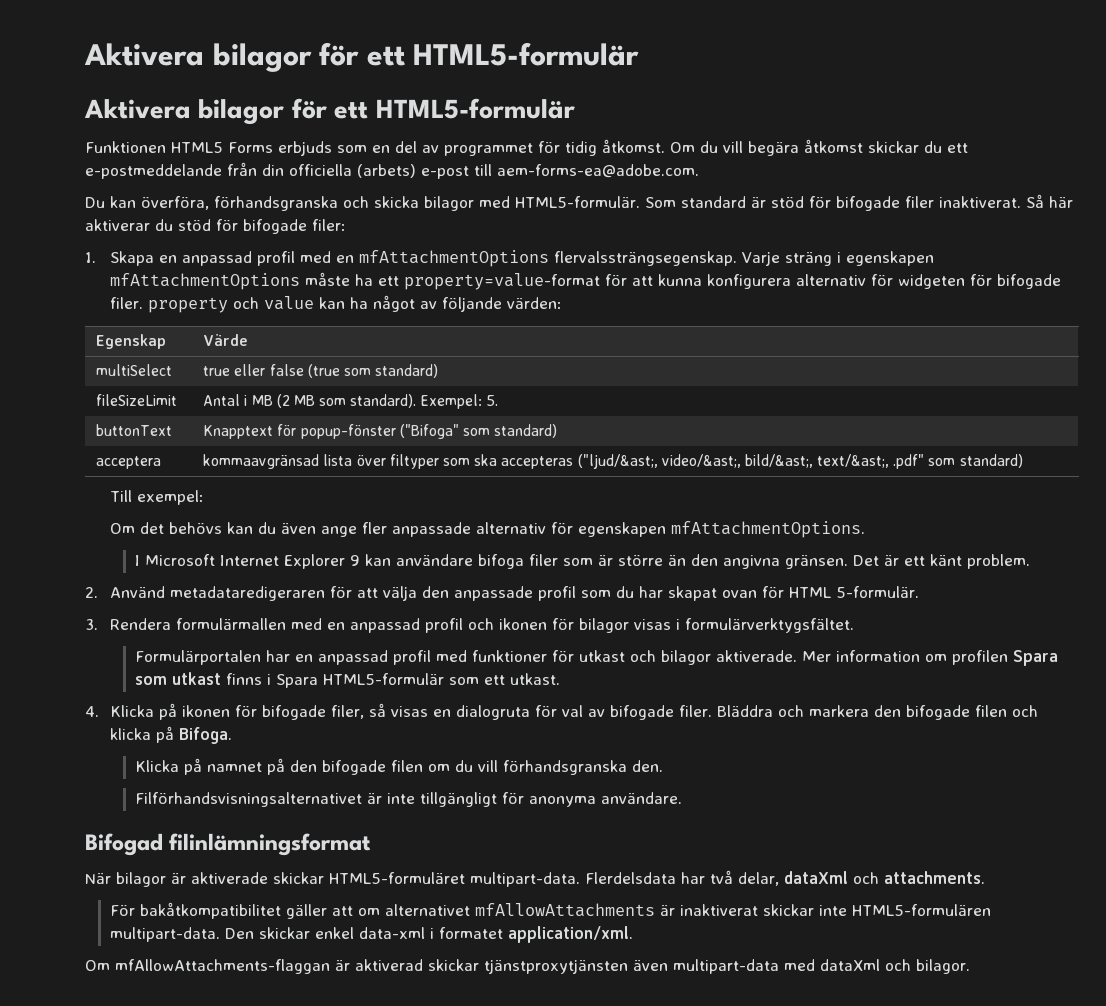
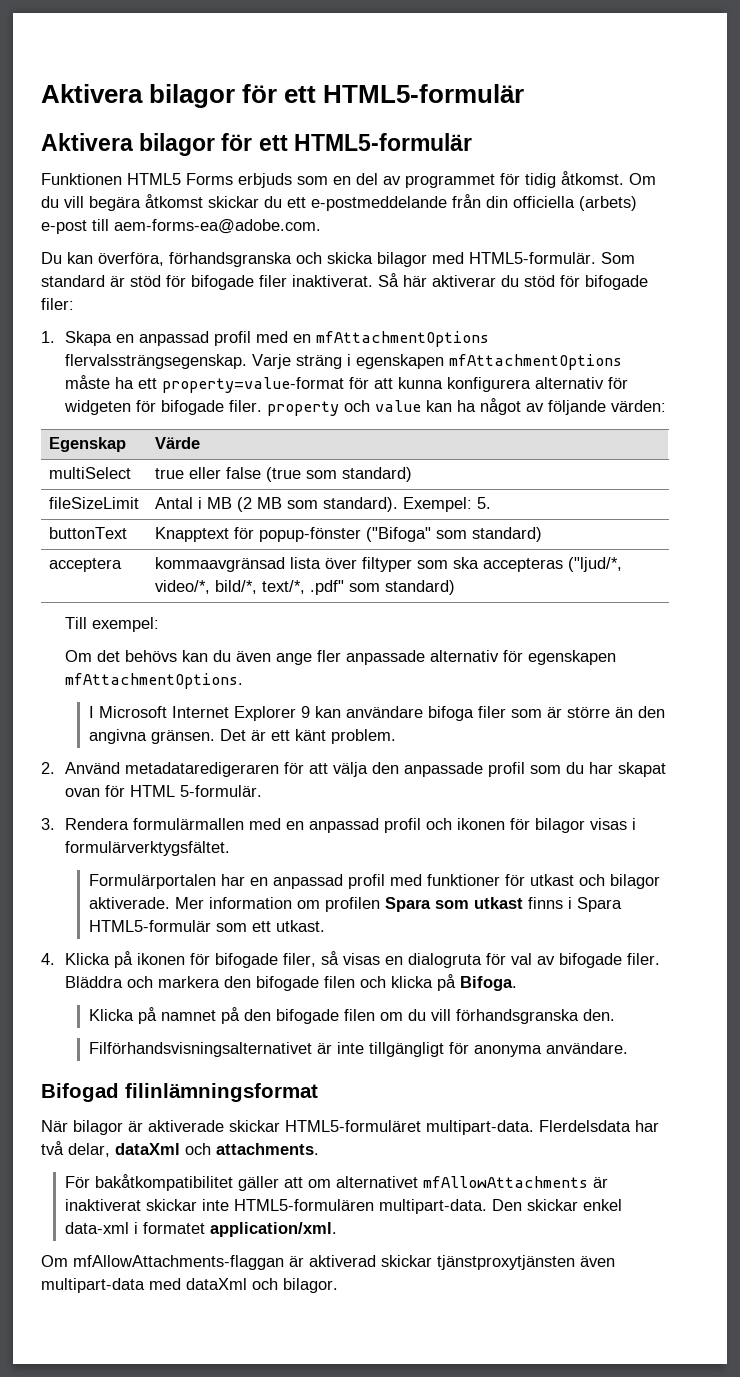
[577,454,890,469] ("ljud/&ast;, video/&ast;, bild/&ast;, text/&ast;, -> [567,557,622,572] [154,580,305,594] ("ljud/*, video/*, bild/*, text/*,

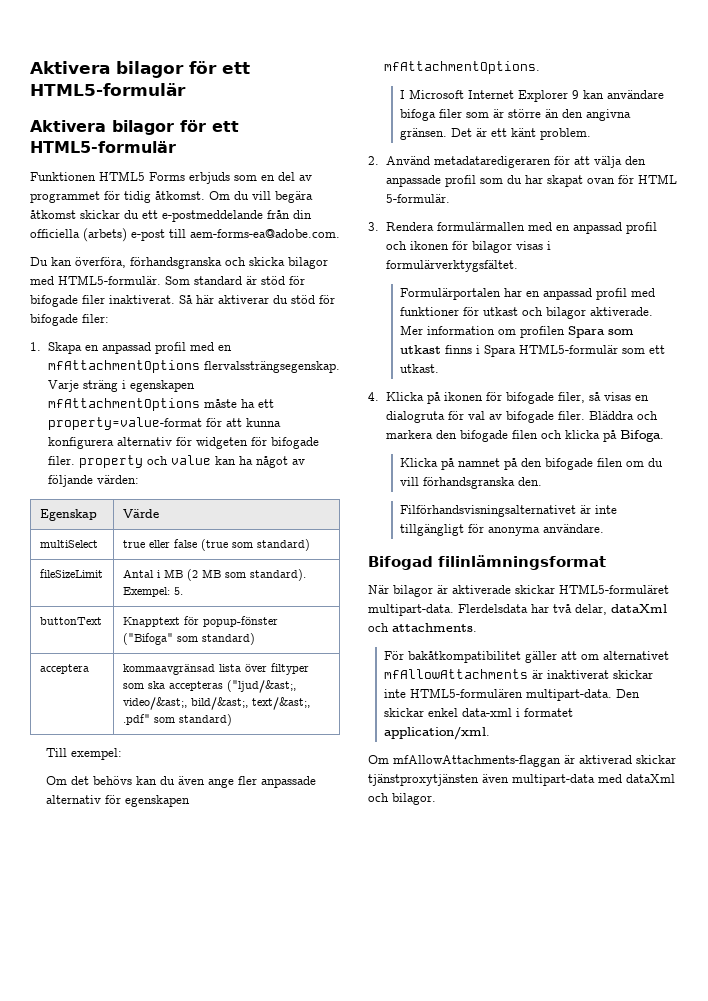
[567,557,622,572] [154,580,305,594] ("ljud/*, video/*, bild/*, text/*, -> [226,680,296,693] [122,697,310,710] ("ljud/&ast;, video/&ast;, bild/&ast;, text/&ast;,

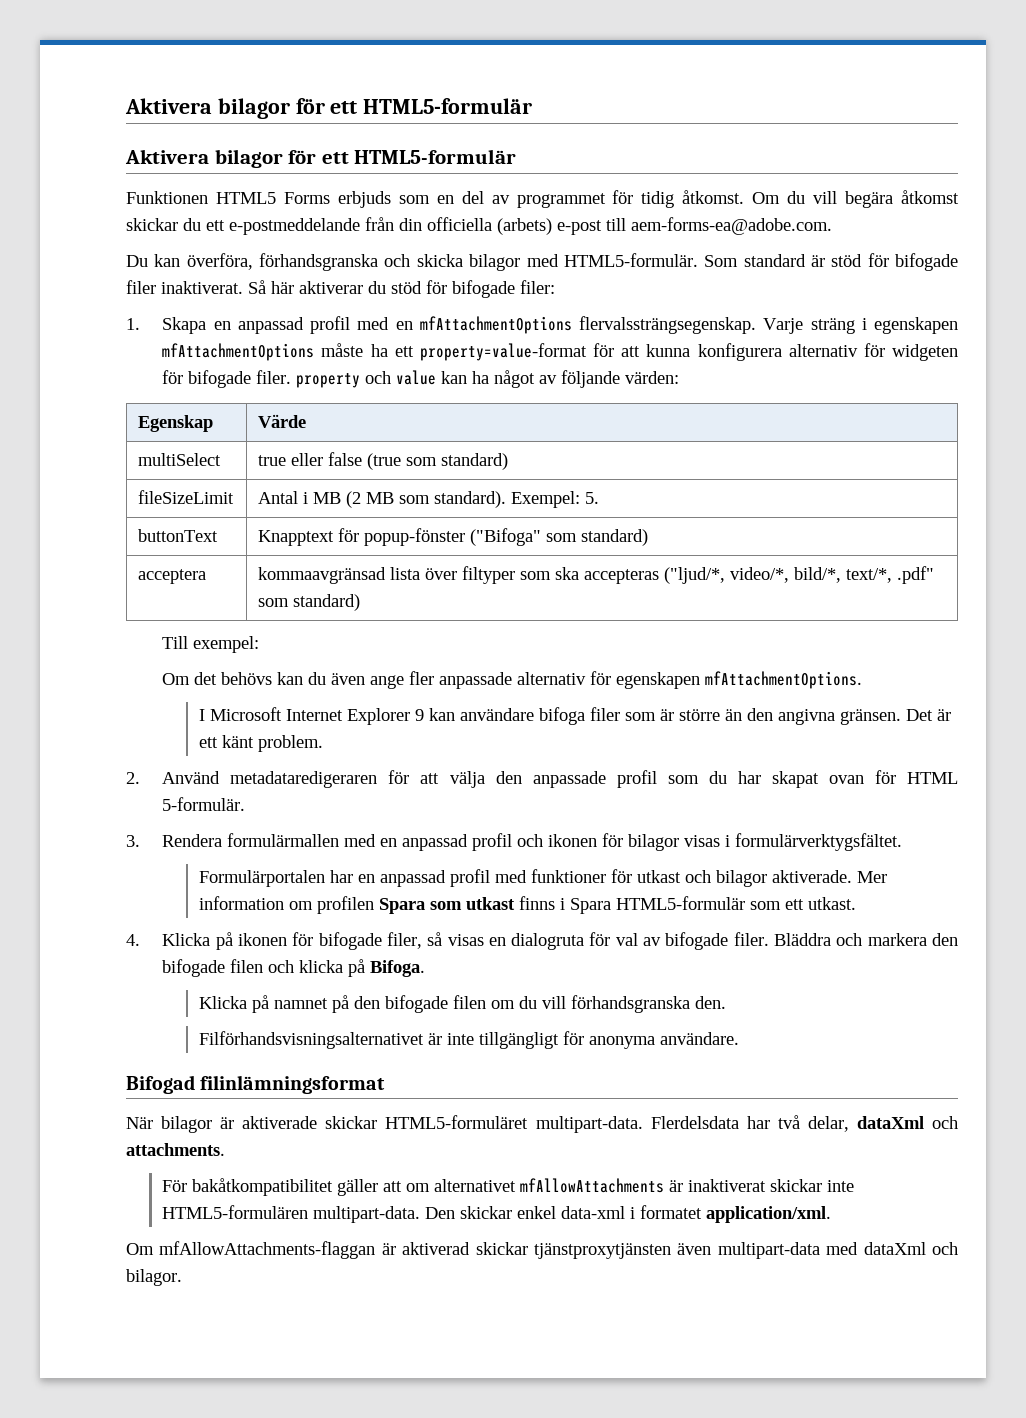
[226,680,296,693] [122,697,310,710] ("ljud/&ast;, video/&ast;, bild/&ast;, text/&ast;, -> [664,567,893,584] ("ljud/*, video/*, bild/*, text/*,

